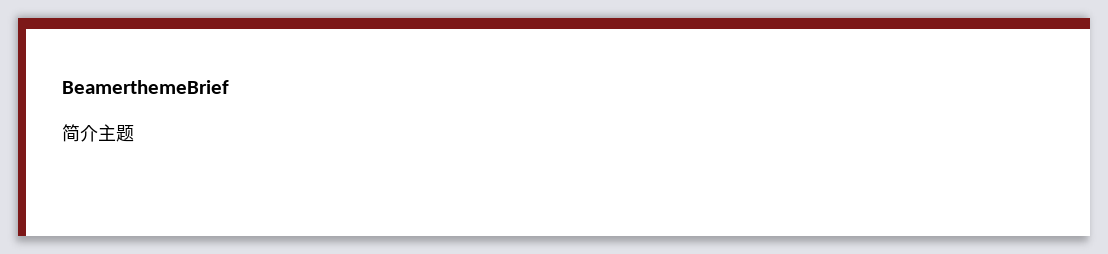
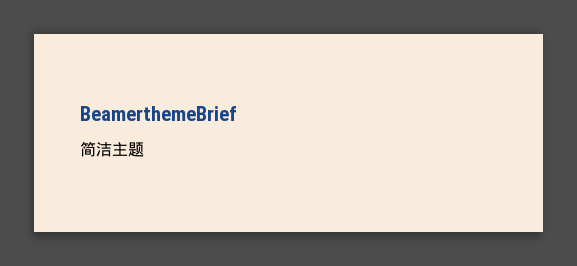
[80,125,98,142] 介 -> [96,142,112,157] 洁

